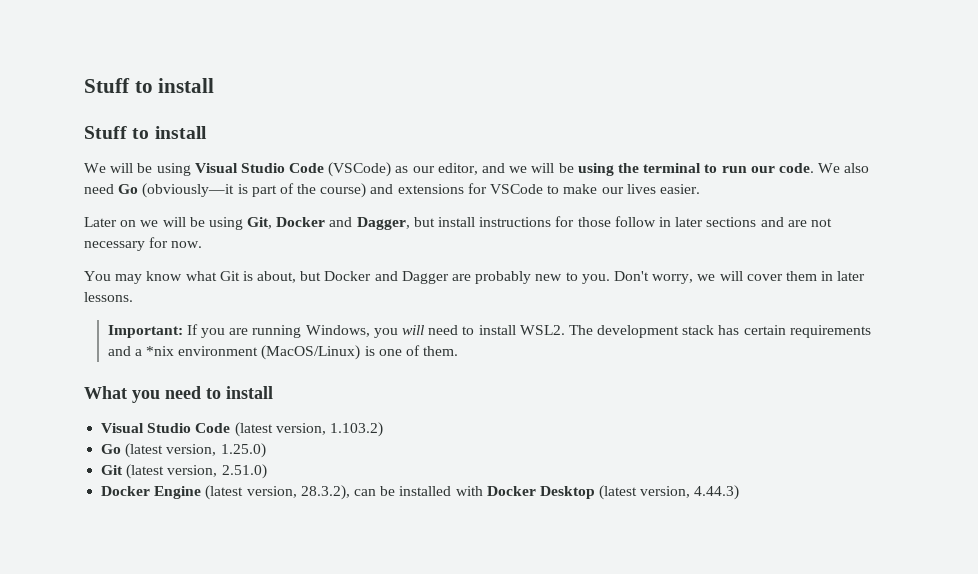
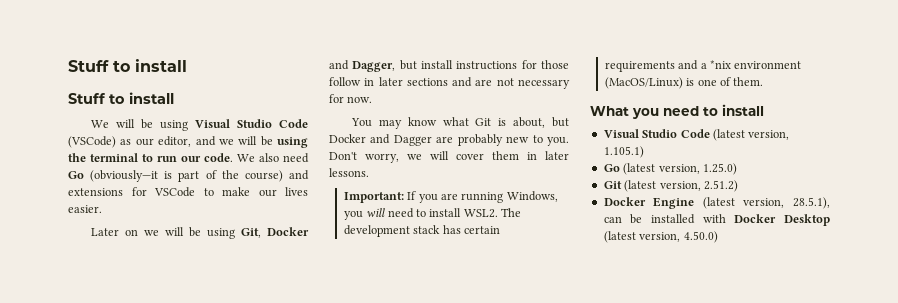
[329,422,383,437] 1.103.2) -> [603,146,644,158] 1.105.1)
[221,464,267,479] 2.51.0) -> [703,180,738,192] 2.51.2)
[300,485,350,500] 28.3.2), -> [793,197,830,209] 28.5.1),
[694,485,740,500] 4.44.3) -> [683,231,718,243] 4.50.0)

